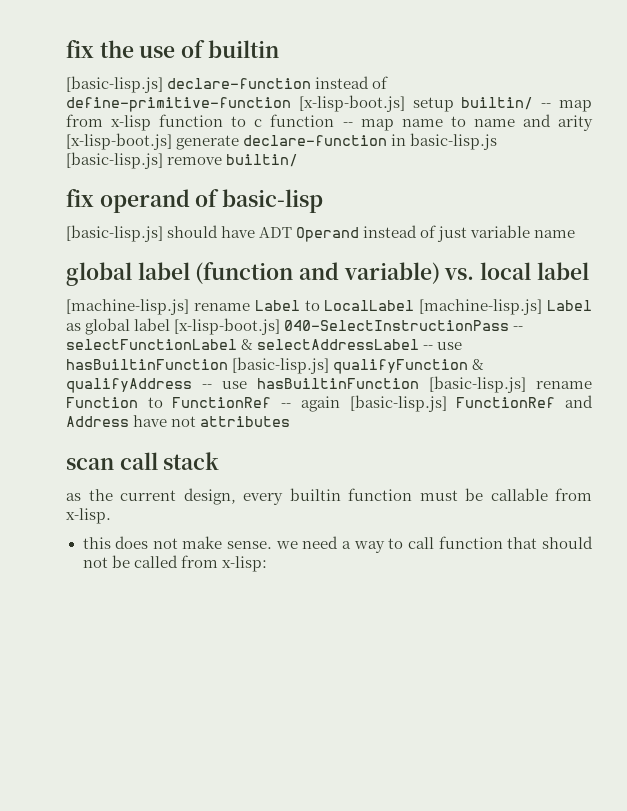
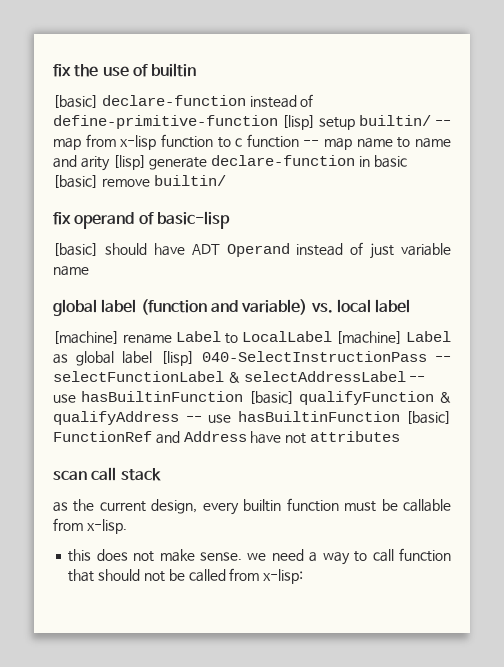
[66,76,163,93] [basic-lisp.js] -> [53,95,98,108] [basic]
[298,95,405,112] [x-lisp-boot.js] -> [282,115,315,130] [lisp]
[66,133,172,150] [x-lisp-boot.js] -> [112,155,146,170] [lisp]
[410,133,498,150] [66,152,163,169] basic-lisp.js [basic-lisp.js] -> [373,155,407,168] [53,175,98,188] basic [basic]
[66,225,163,242] [basic-lisp.js] -> [53,243,98,256] [basic]
[66,299,189,315] [machine-lisp.js] -> [53,331,119,344] [machine]
[419,299,543,315] [machine-lisp.js] -> [336,331,402,344] [machine]
[174,318,281,335] [x-lisp-boot.js] -> [160,351,194,366] [lisp]
[232,357,330,374] [basic-lisp.js] -> [248,391,294,404] [basic]
[429,376,592,393] [66,395,447,412] [basic-lisp.js] rename Function to FunctionRef -- again [basic-lisp.js] -> [406,411,451,424] [basic]

